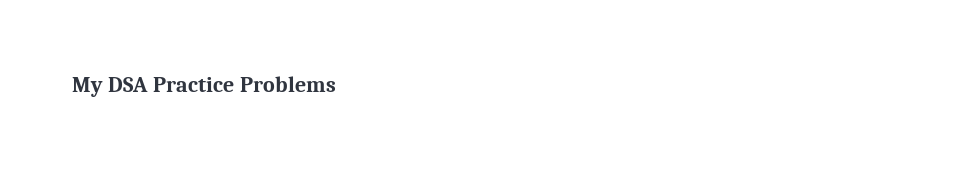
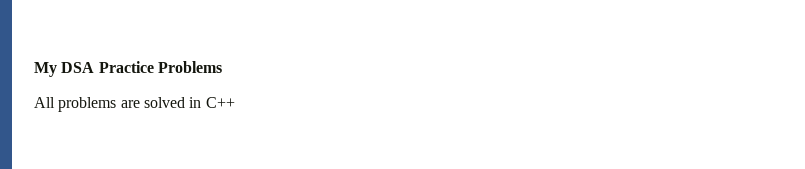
(336, 84) none -> [34,97,235,112] // All problems are solved in C++

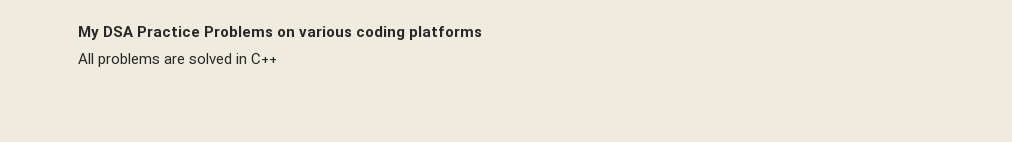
(222, 67) none -> [277,26,483,40] on various coding platforms

